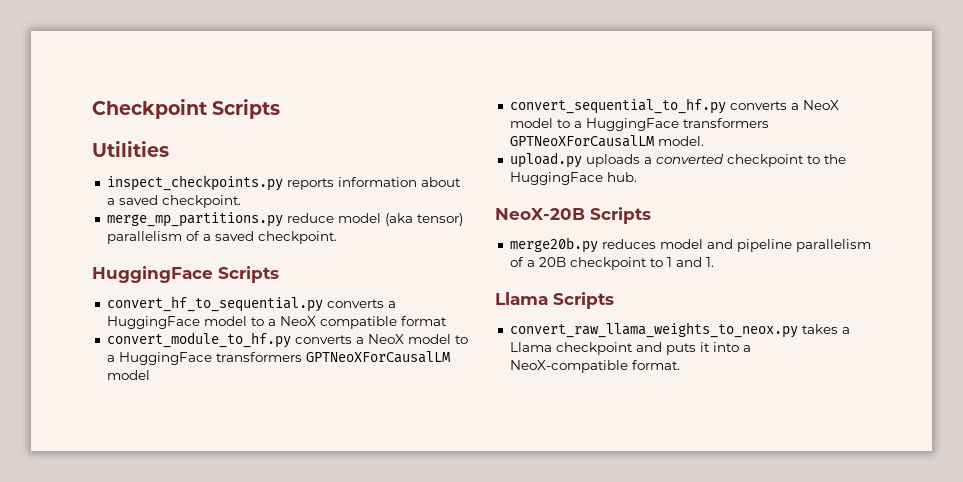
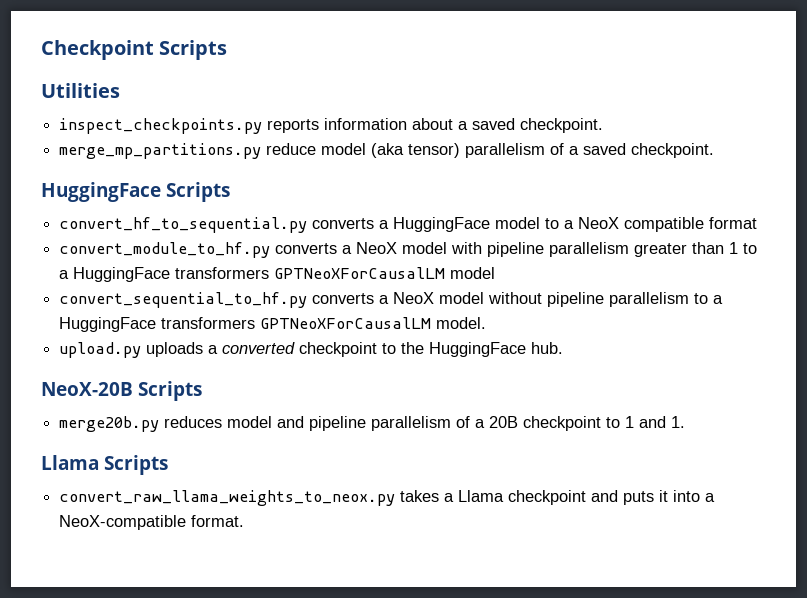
(451, 339) none -> [451,242,739,257] with pipeline parallelism greater than 1
(553, 123) none -> [488,292,690,307] without pipeline parallelism

